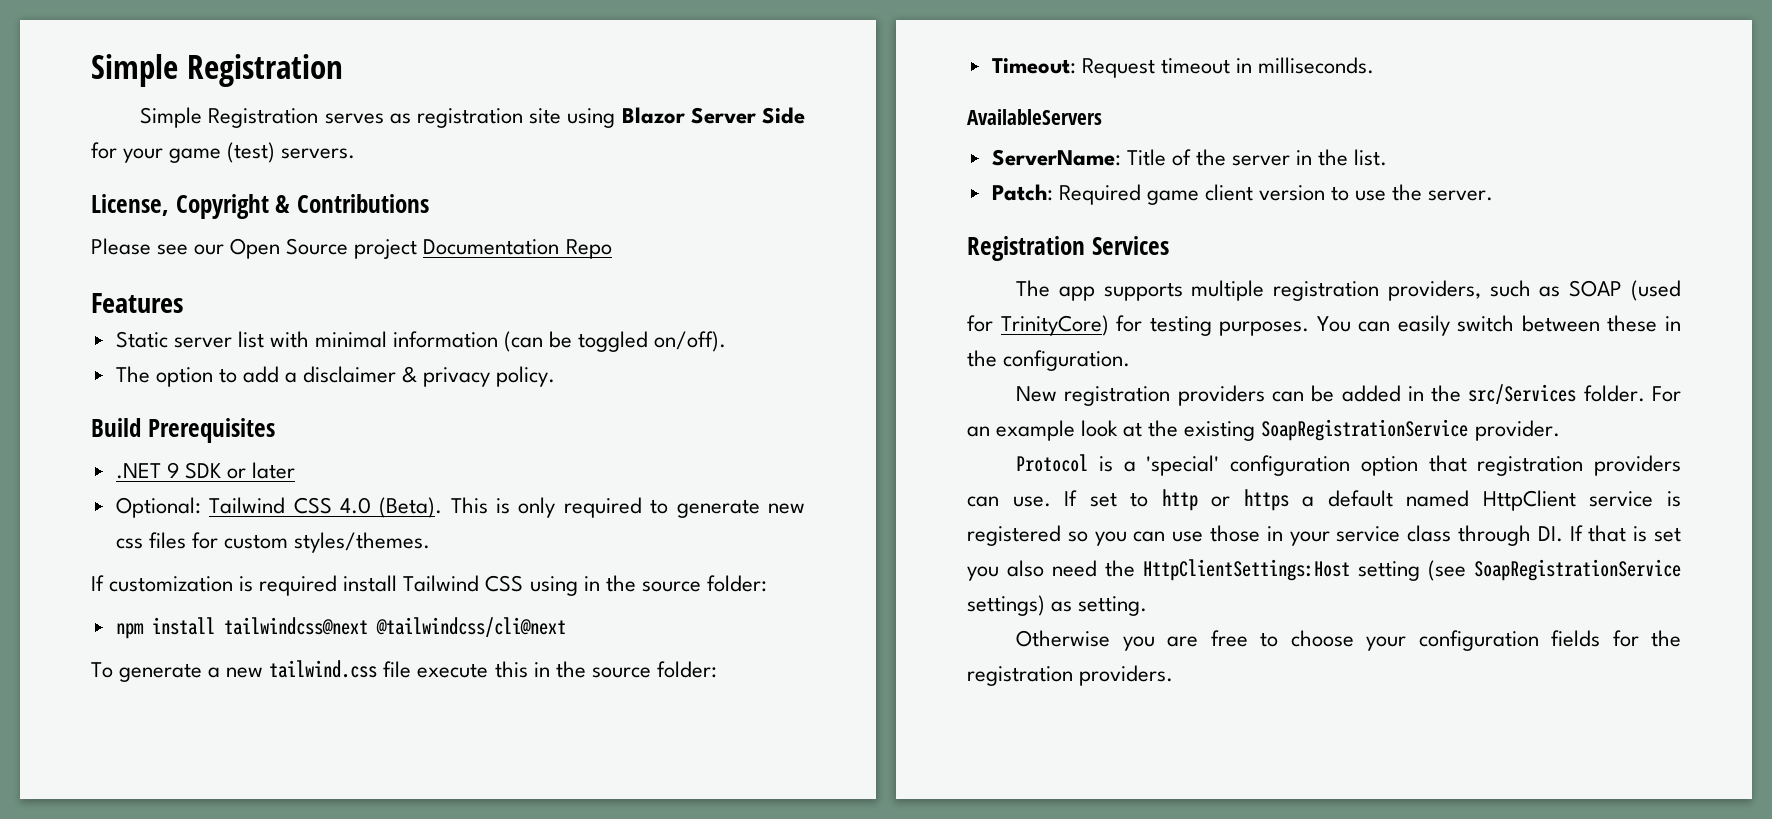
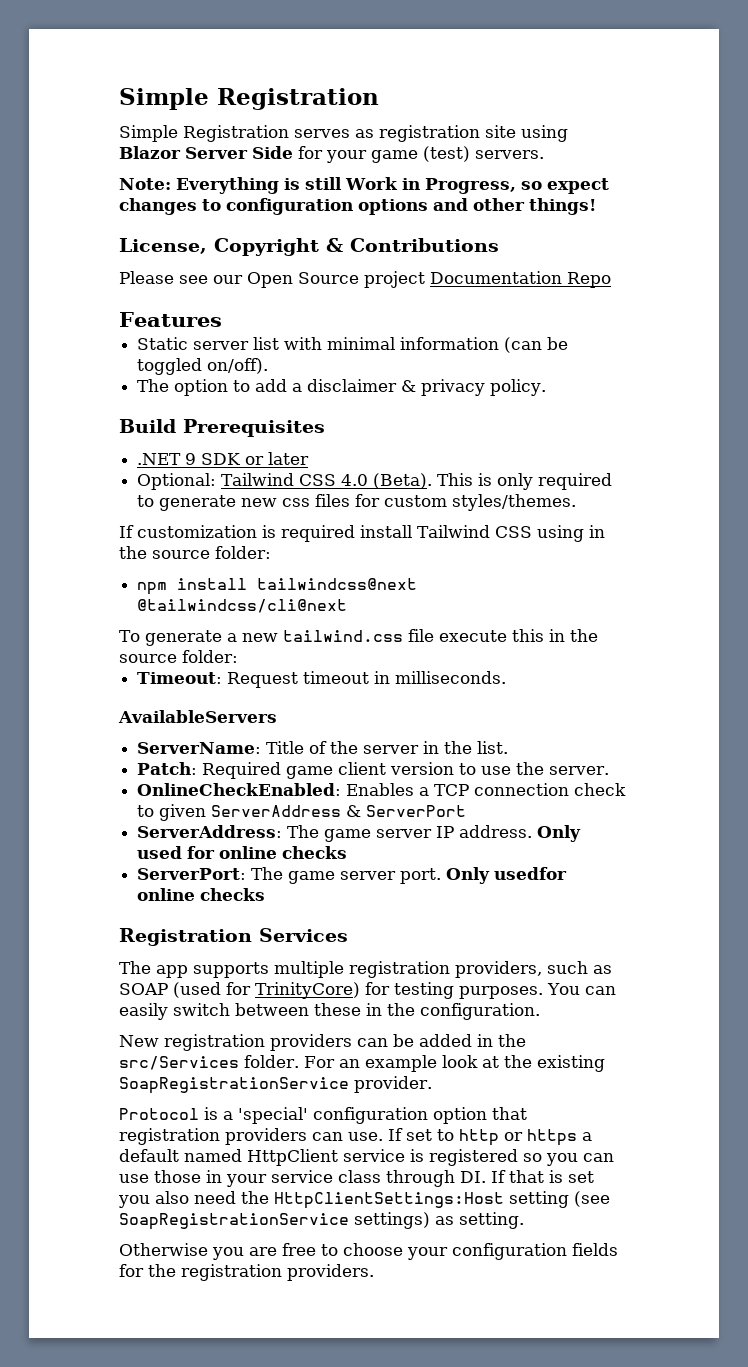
(356, 153) none -> [119,177,609,194] [119,198,596,215] // Note: Everything is still Work in Progress, so expect changes to configuration options and other things!
(1494, 195) none -> [137,783,627,796] [137,804,467,821] [137,825,582,842] [137,846,348,859] [137,867,568,884] [137,888,266,901] // OnlineCheckEnabled: Enables a TCP connection check to given ServerAddress & ServerPort // ServerAddress: The game server IP address. Only used for online checks // ServerPort: The game server port. Only usedfor online checks

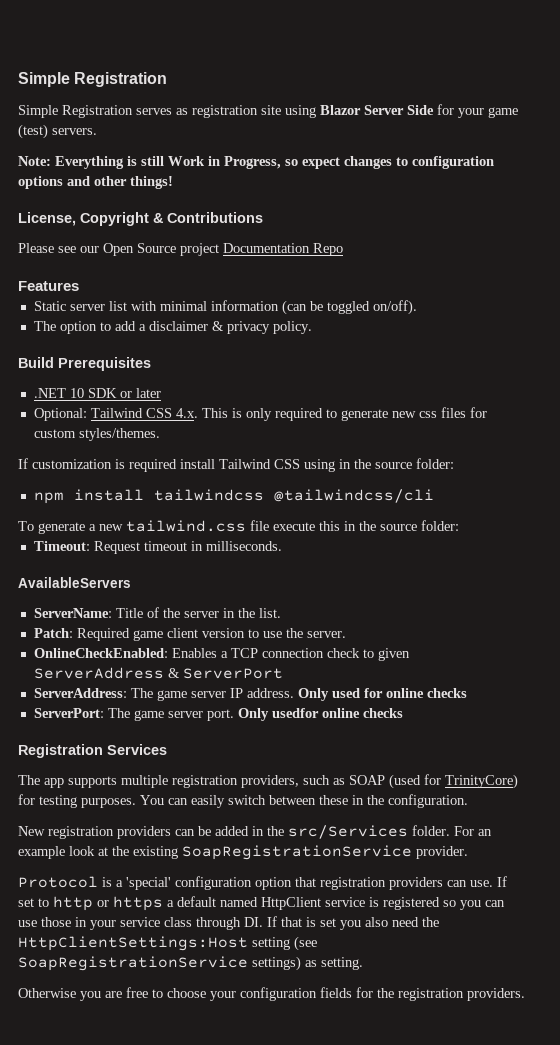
[185,453,197,465] 9 -> [69,388,84,398] 10
[341,473,433,489] 4.0 (Beta). -> [175,408,198,418] 4.x.
[257,578,418,590] [137,599,348,613] tailwindcss@next @tailwindcss/cli@next -> [153,489,434,503] tailwindcss @tailwindcss/cli

